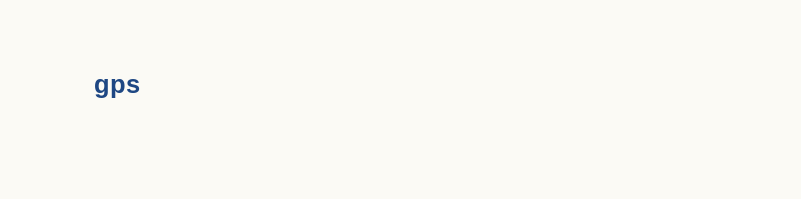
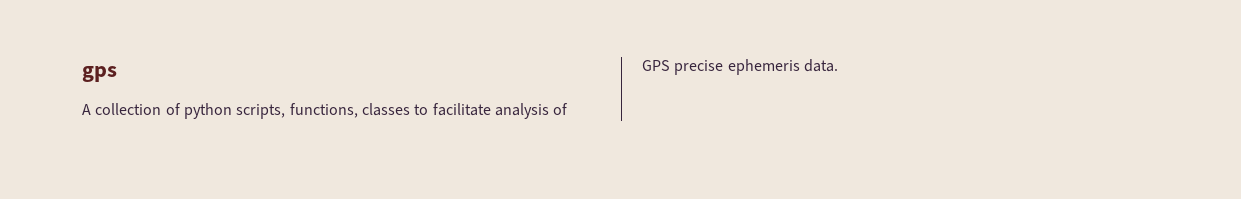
(140, 88) none -> [82,103,569,119] [642,59,838,75] // A collection of python scripts, functions, classes to facilitate analysis of GPS precise ephemeris data.

